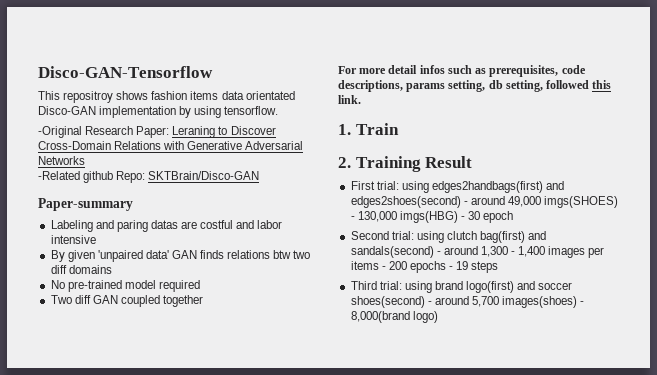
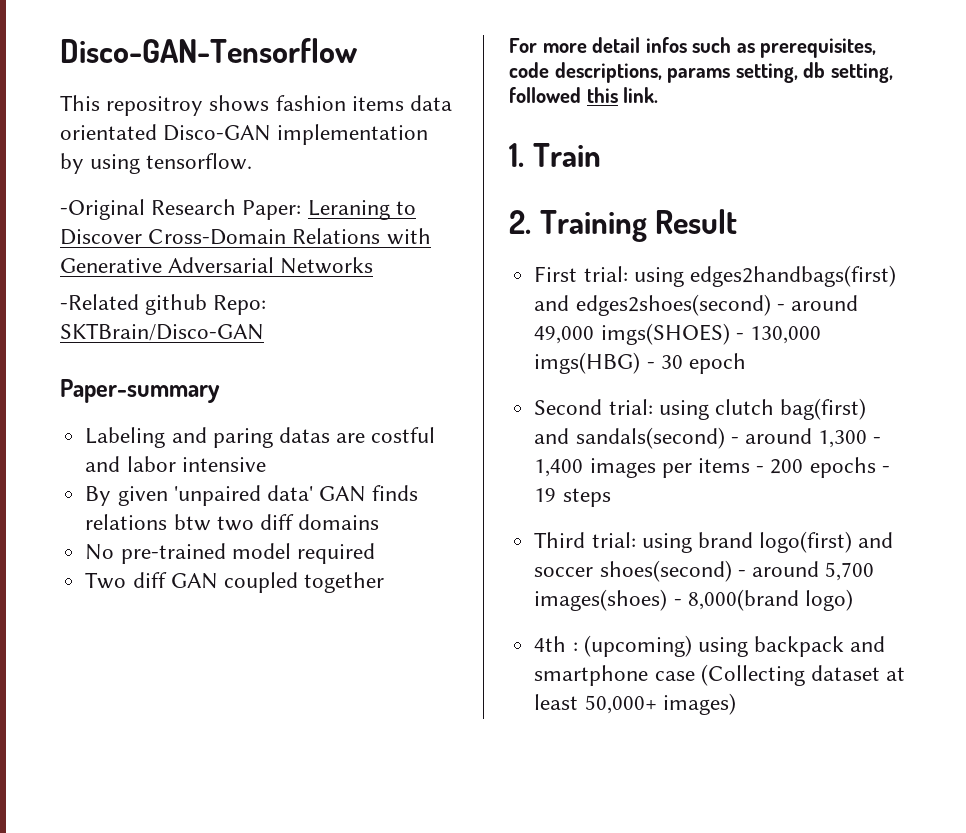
(438, 317) none -> [534,635,886,657] [534,664,906,686] [534,693,736,715] // 4th : (upcoming) using backpack and smartphone case (Collecting dataset at least 50,000+ images)

